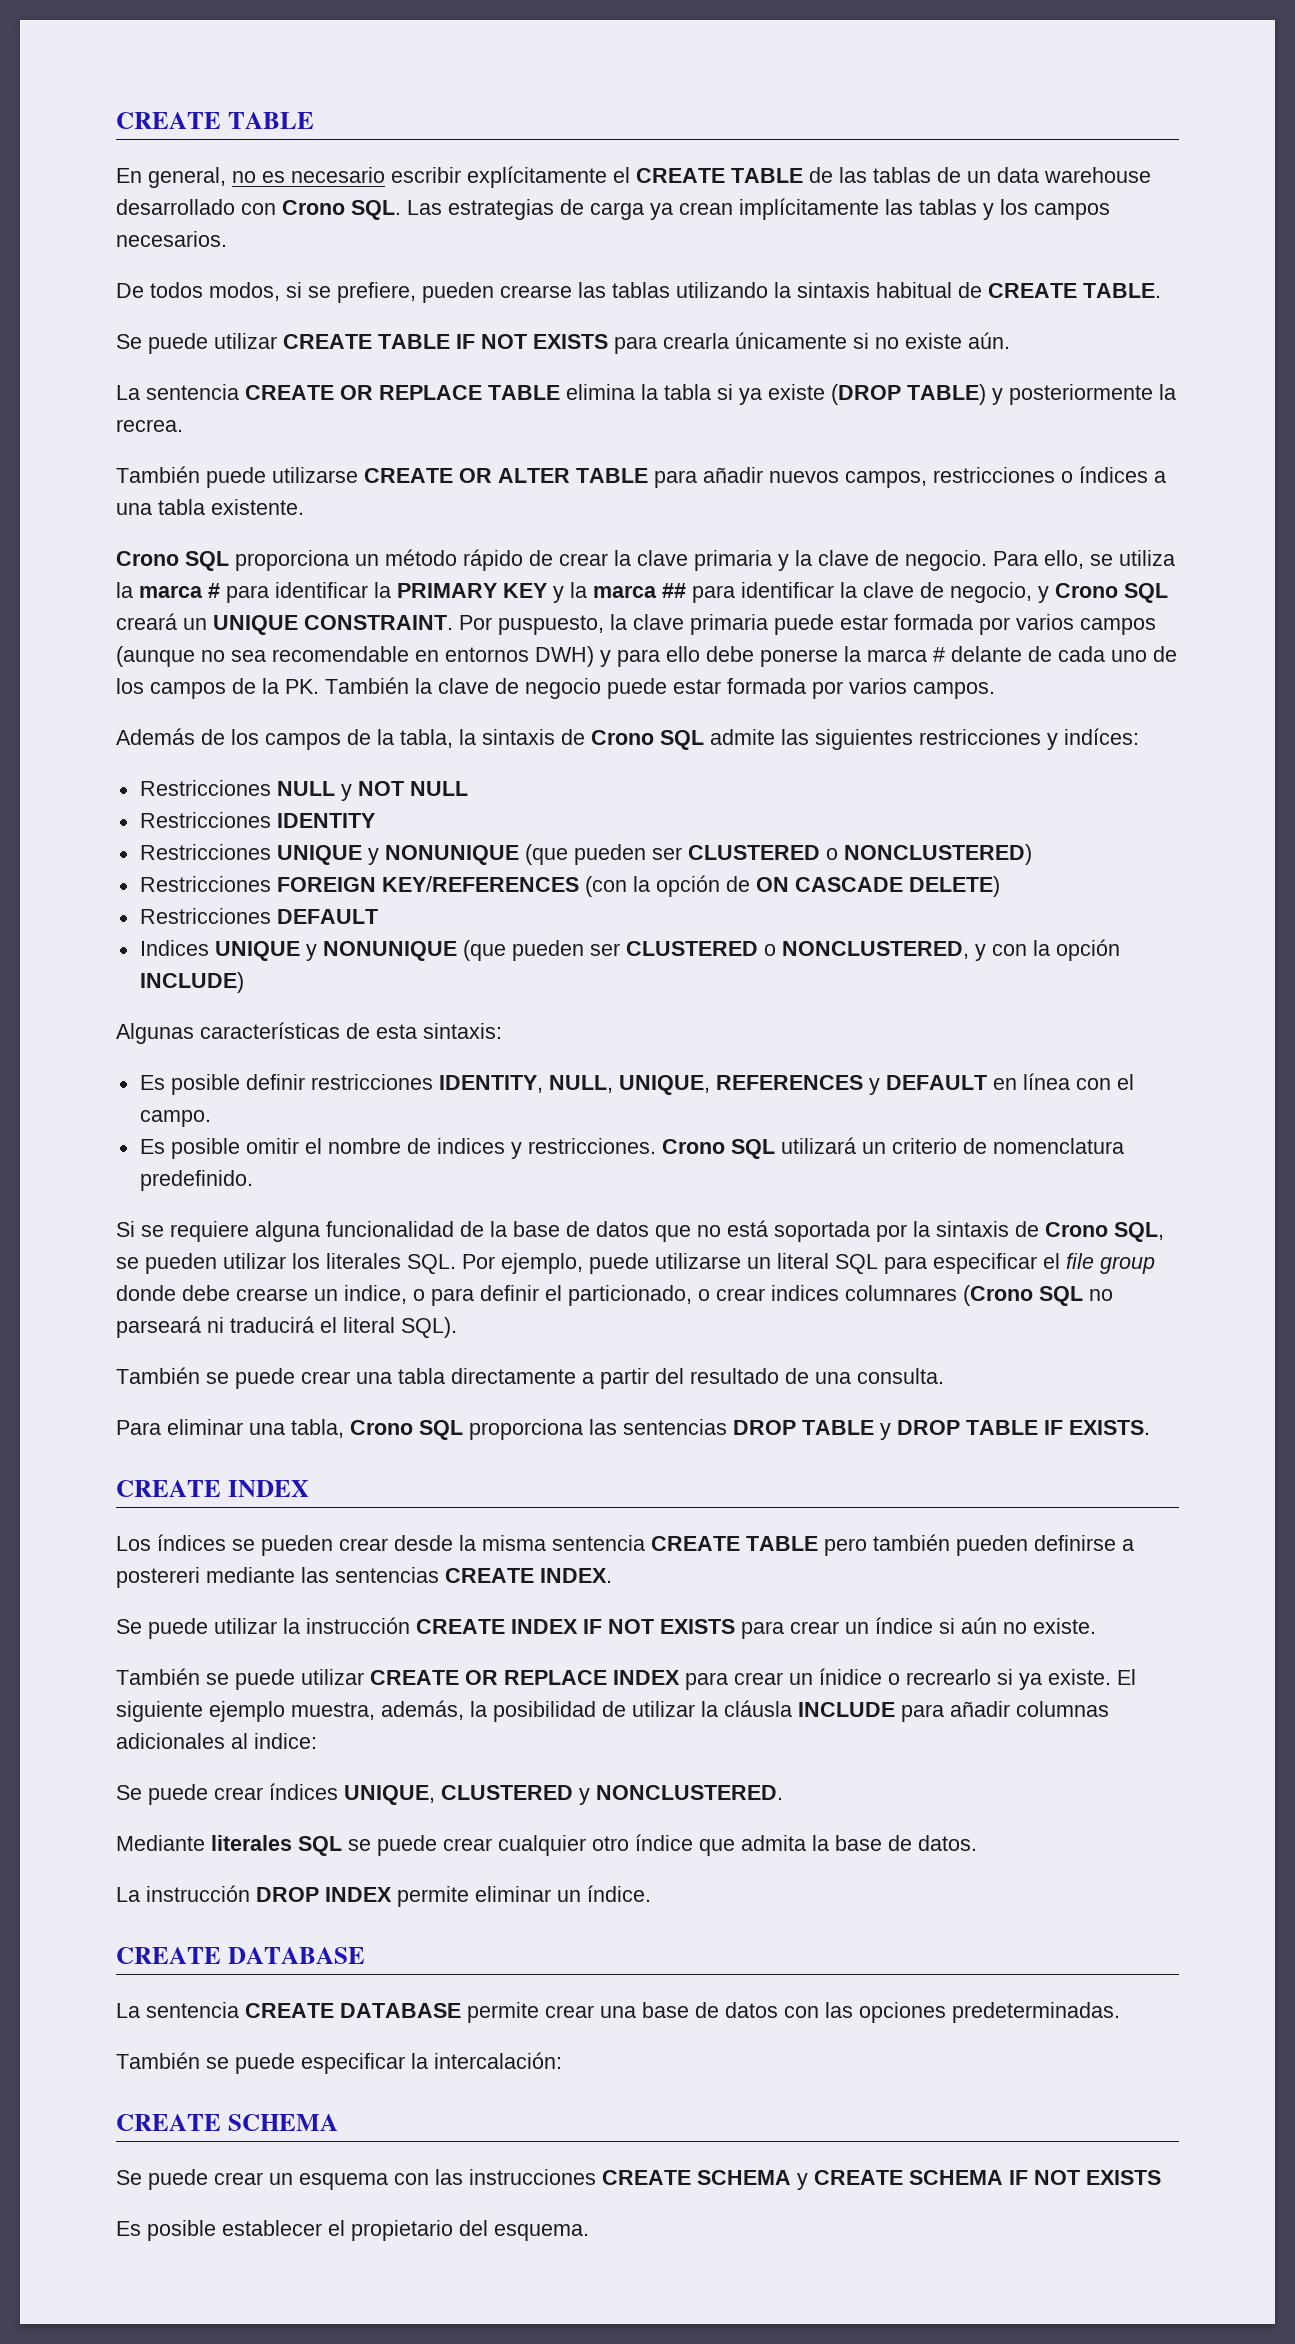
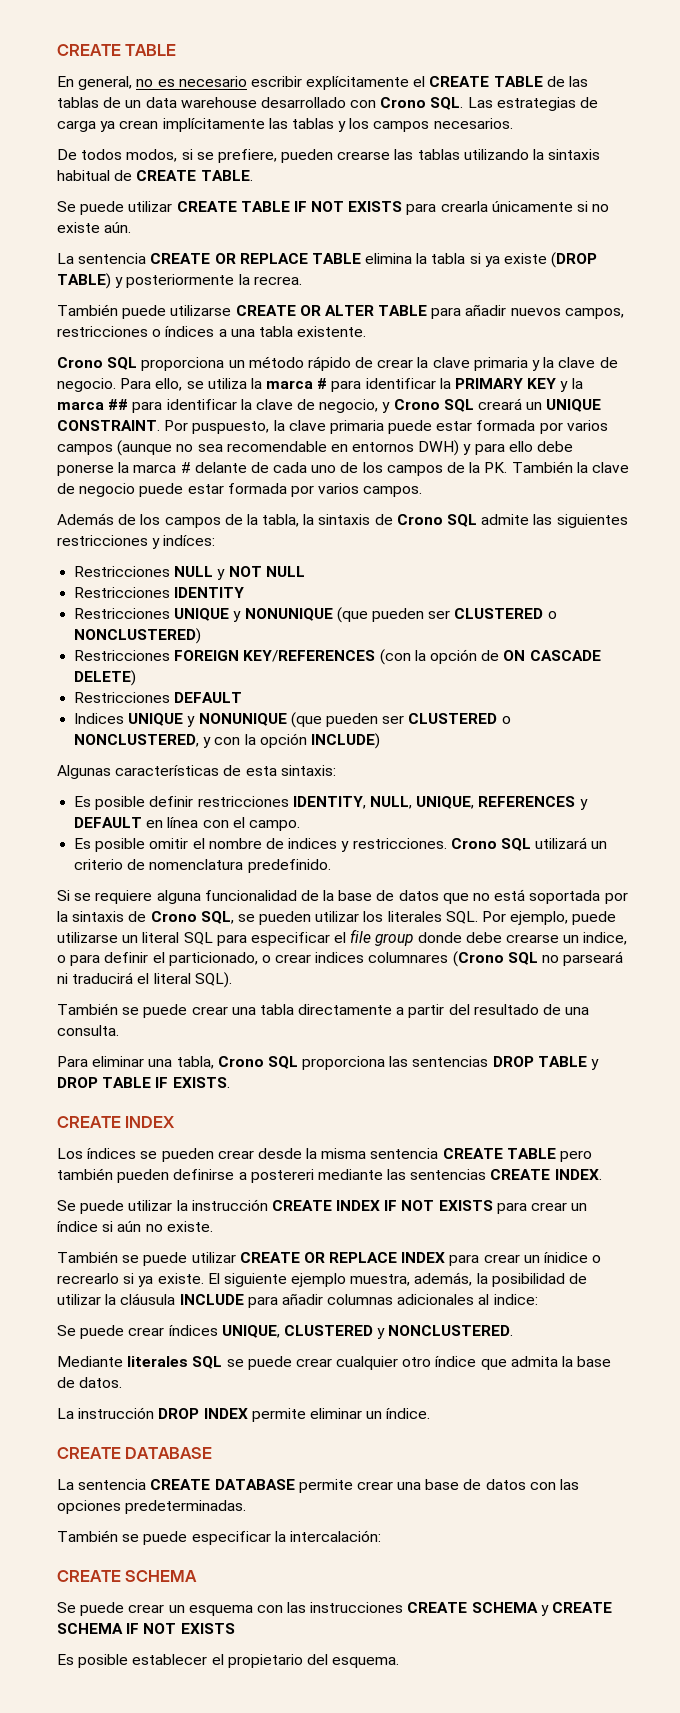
[724,1700,792,1717] cláusla -> [120,1293,176,1305] cláusula

